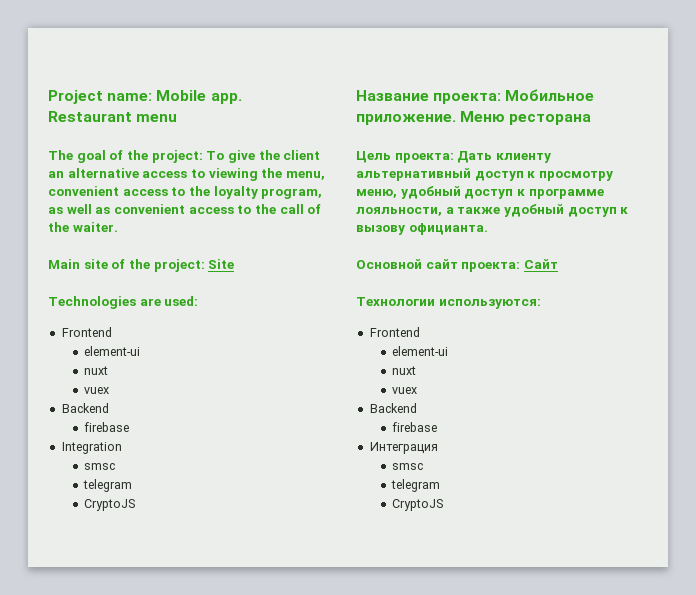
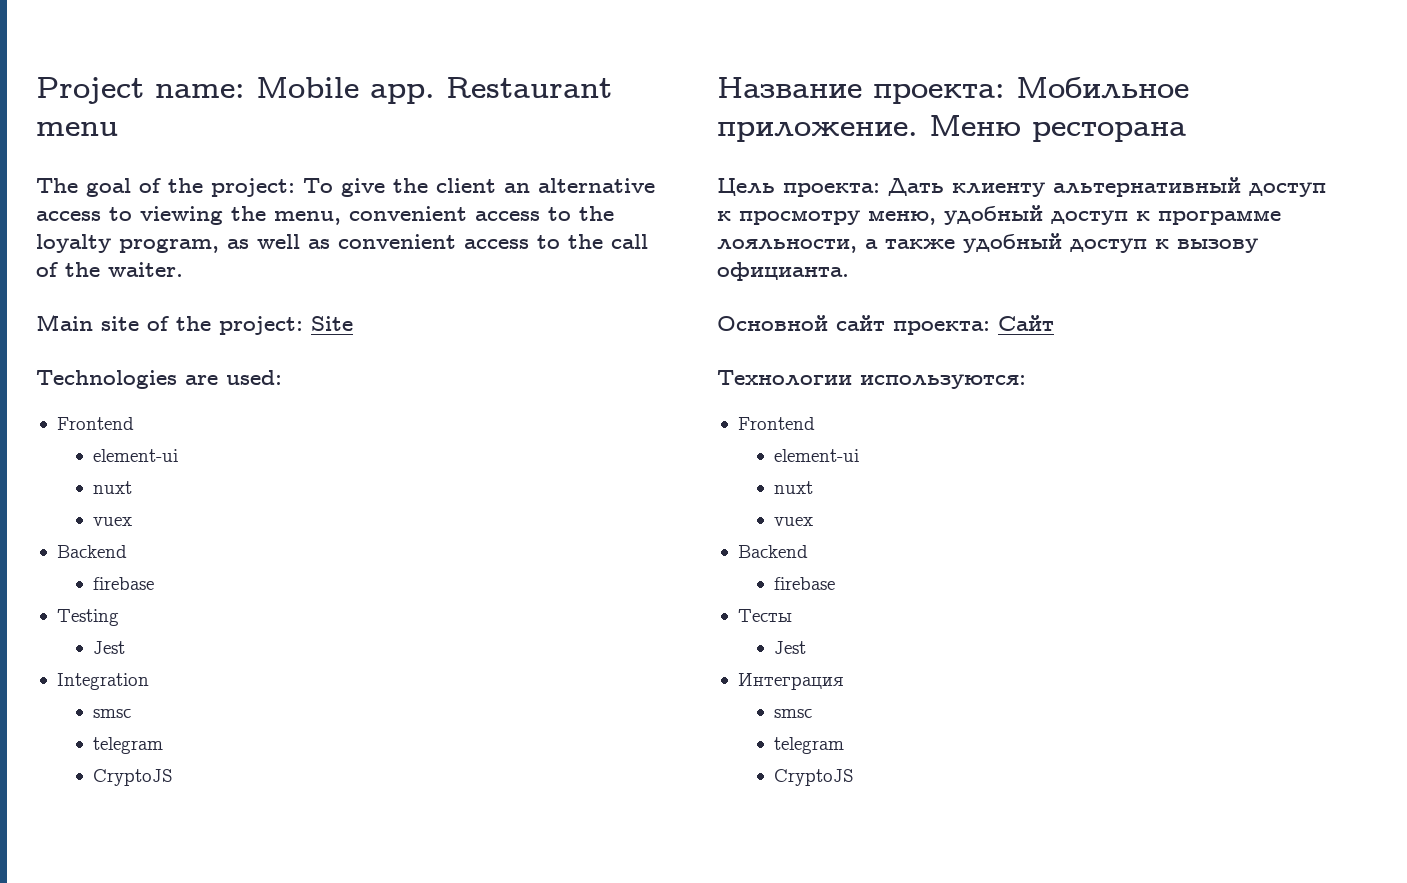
(130, 427) none -> [56,609,119,626] [92,641,125,654] // Testing // Jest
(438, 427) none -> [737,609,792,622] [773,641,806,654] // Тесты // Jest

